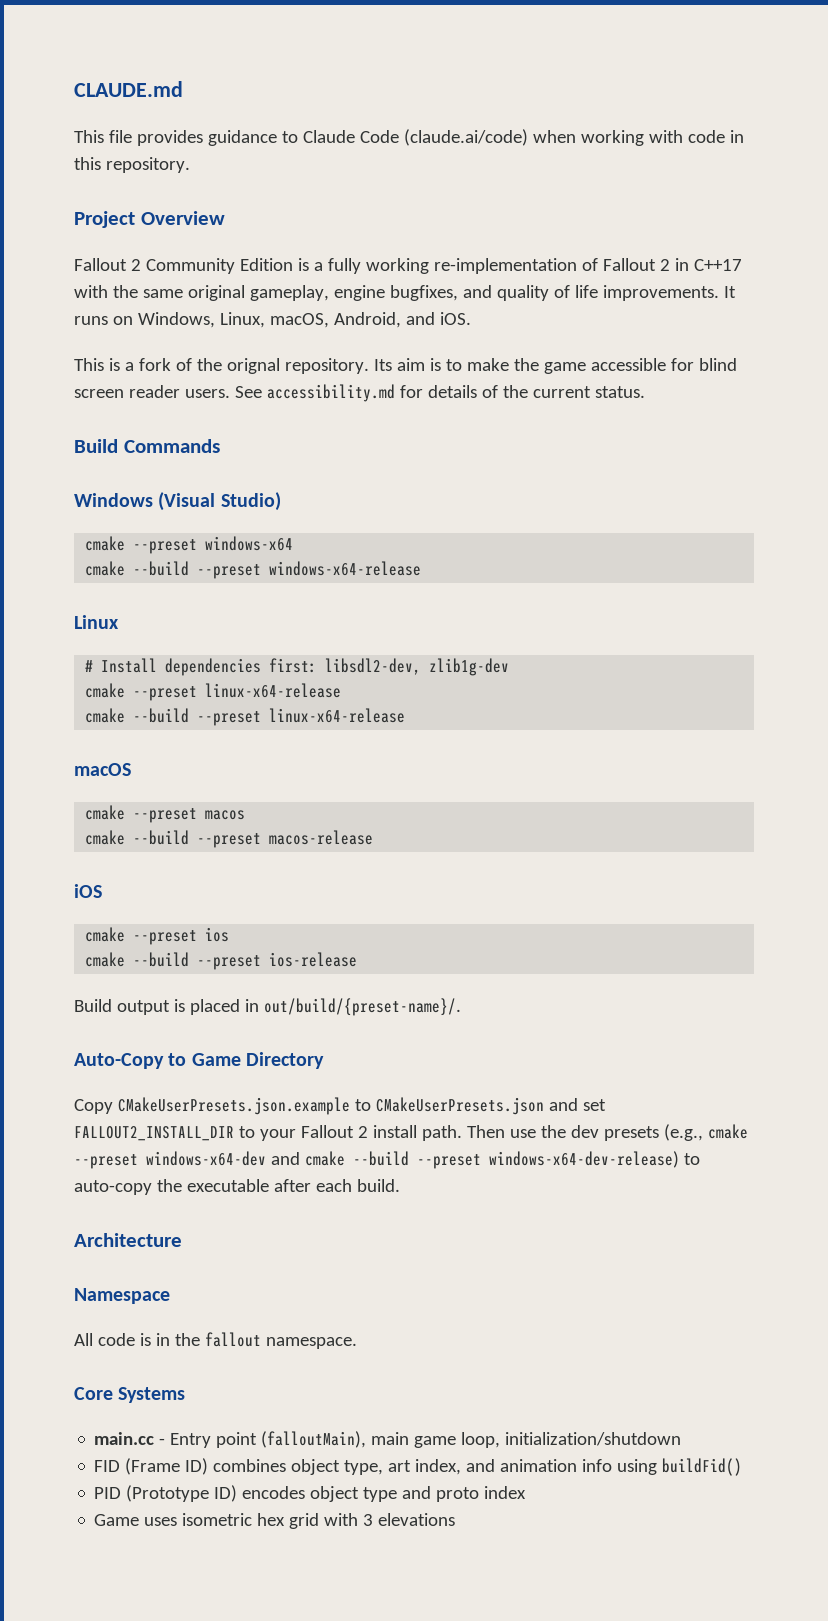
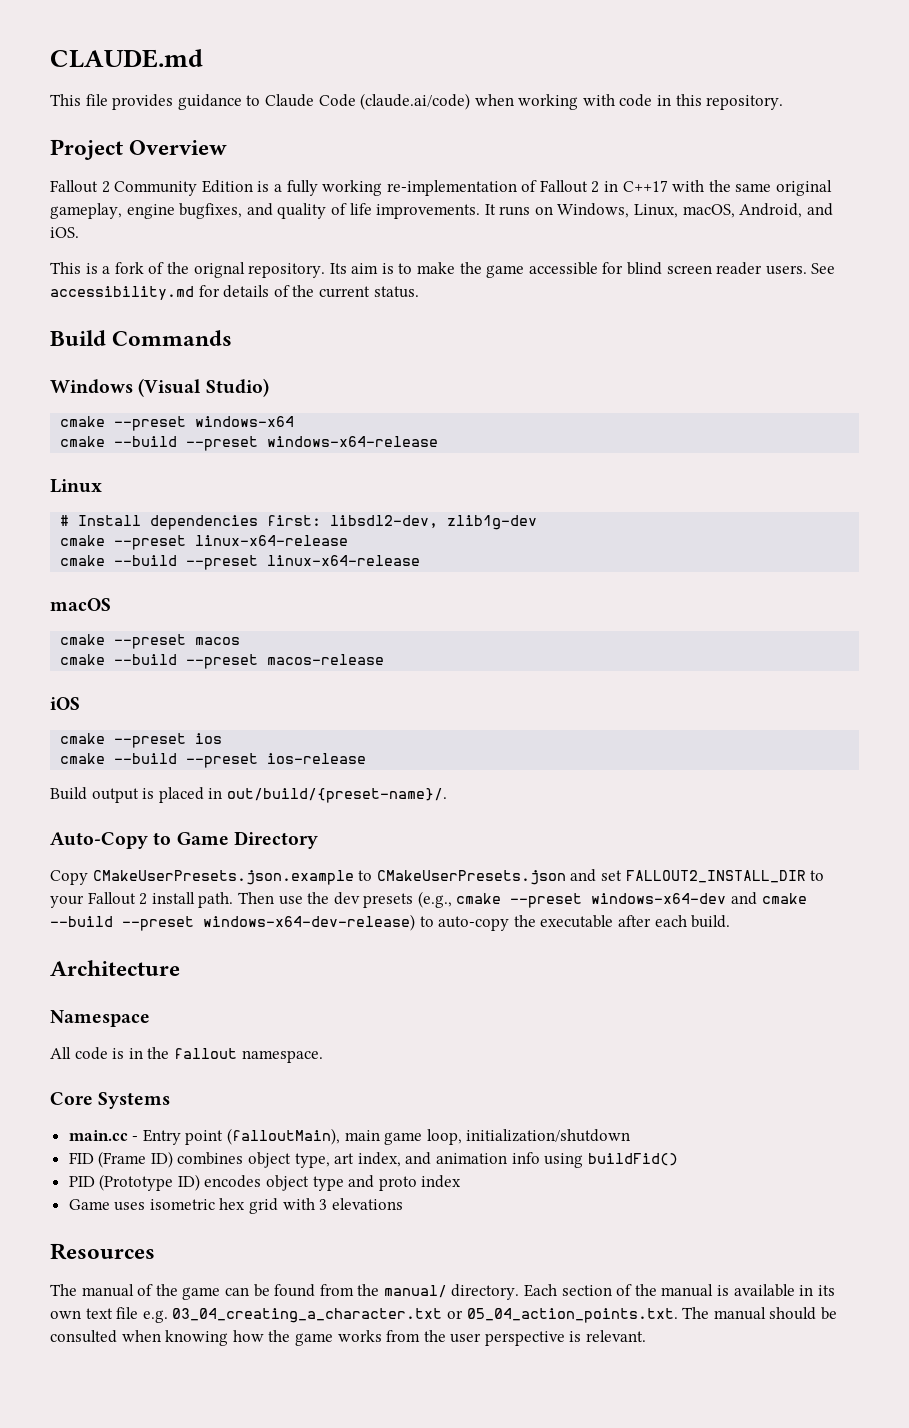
(456, 1519) none -> [50,1243,155,1260] [50,1284,835,1300] [50,1307,837,1323] [50,1330,647,1346] // Resources // The manual of the game can be found from the manual/ directory. Each section of the manual is available in its own text file e.g. 03_04_creating_a_character.txt or 05_04_action_points.txt. The manual should be consulted when knowing how the game works from the user perspective is relevant.

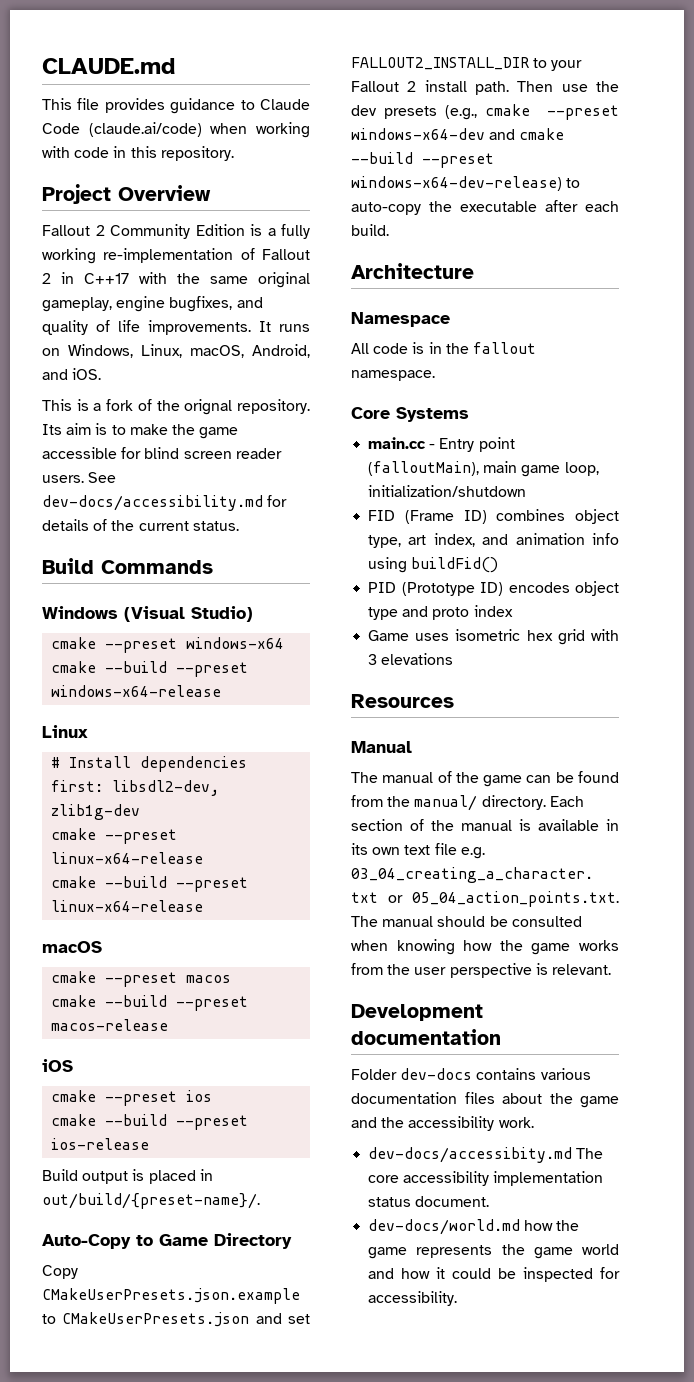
[50,286,194,300] accessibility.md -> [42,495,263,511] dev-docs/accessibility.md
(155, 1251) none -> [351,741,412,753] // Manual
(647, 1336) none -> [351,1004,483,1021] [351,1029,501,1045] [351,1068,591,1080] [351,1092,619,1108] [351,1116,534,1131] [368,1147,604,1163] [368,1171,604,1186] [368,1196,490,1207] [368,1219,580,1235] [368,1244,619,1259] [368,1267,620,1282] [368,1291,458,1306] // Development documentation // Folder dev-docs contains various documentation files about the game and the accessibility work. // dev-docs/accessibity.md The core accessibility implementation status document. // dev-docs/world.md how the game represents the game world and how it could be inspected for accessibility.

